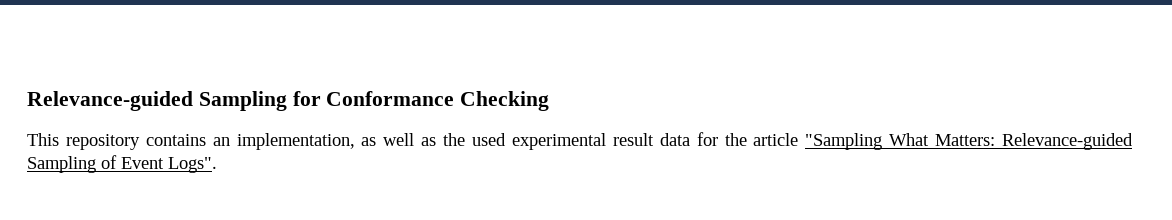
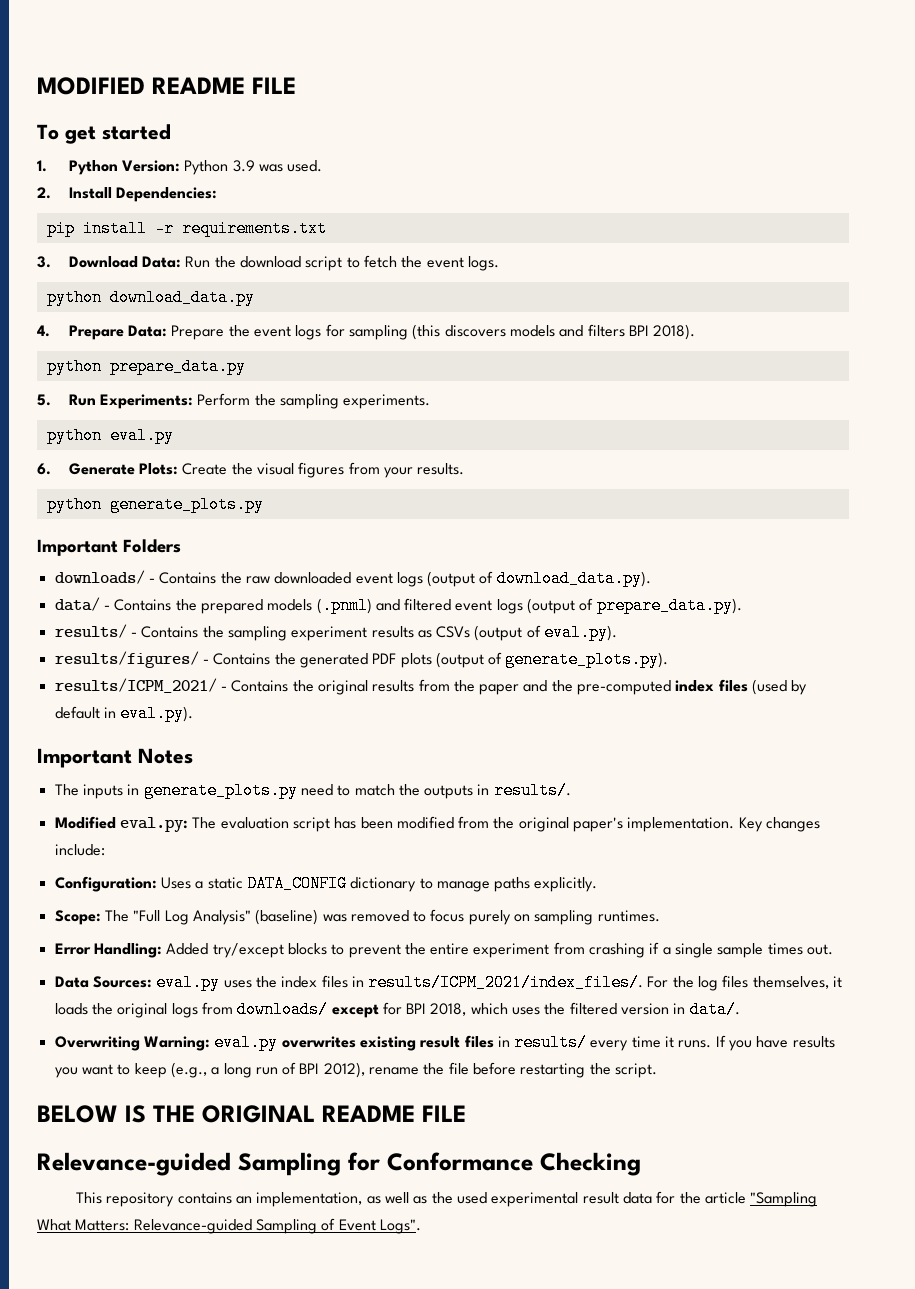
(27, 101) none -> [37,77,296,95] [37,124,171,144] [37,160,323,175] [37,187,218,202] [46,220,327,237] [37,255,500,271] [46,289,255,306] [37,324,696,340] [46,358,246,375] [37,393,431,409] [46,427,174,444] [37,462,465,478] [46,496,264,513] [37,539,181,556] [54,570,651,587] [54,597,742,614] [54,624,618,641] [54,651,669,668] [54,678,808,695] [54,705,194,722] [37,748,193,768] [54,782,571,799] [54,816,821,832] [54,844,105,856] [54,875,598,892] [54,909,660,925] [54,942,834,958] [54,974,843,991] [54,1001,740,1018] [54,1034,835,1051] [54,1062,658,1078] [37,1105,466,1123] MODIFIED README FILE // To get started // 1. Python Version: Python 3.9 was used. // 2. Install Dependencies: // pip install -r requirements.txt // 3. Download Data: Run the download script to fetch the event logs. // python download_data.py // 4. Prepare Data: Prepare the event logs for sampling (this discovers models and filters BPI 2018). // python prepare_data.py // 5. Run Experiments: Perform the sampling experiments. // python eval.py // 6. Generate Plots: Create the visual figures from your results. // python generate_plots.py // Important Folders // downloads/ - Contains the raw downloaded event logs (output of download_data.py). // data/ - Contains the prepared models (.pnml) and filtered event logs (output of prepare_data.py). // results/ - Contains the sampling experiment results as CSVs (output of eval.py). // results/figures/ - Contains the generated PDF plots (output of generate_plots.py). // results/ICPM_2021/ - Contains the original results from the paper and the pre-computed index files (used by default in eval.py). // Important Notes // The inputs in generate_plots.py need to match the outputs in results/. // Modified eval.py: The evaluation script has been modified from the original paper's implementation. Key changes include: // Configuration: Uses a static DATA_CONFIG dictionary to manage paths explicitly. // Scope: The "Full Log Analysis" (baseline) was removed to focus purely on sampling runtimes. // Error Handling: Added try/except blocks to prevent the entire experiment from crashing if a single sample times out. // Data Sources: eval.py uses the index files in results/ICPM_2021/index_files/. For the log files themselves, it loads the original logs from downloads/ except for BPI 2018, which uses the filtered version in data/. // Overwriting Warning: eval.py overwrites existing result files in results/ every time it runs. If you have results you want to keep (e.g., a long run of BPI 2012), rename the file before restarting the script. // BELOW IS THE ORIGINAL README FILE //

